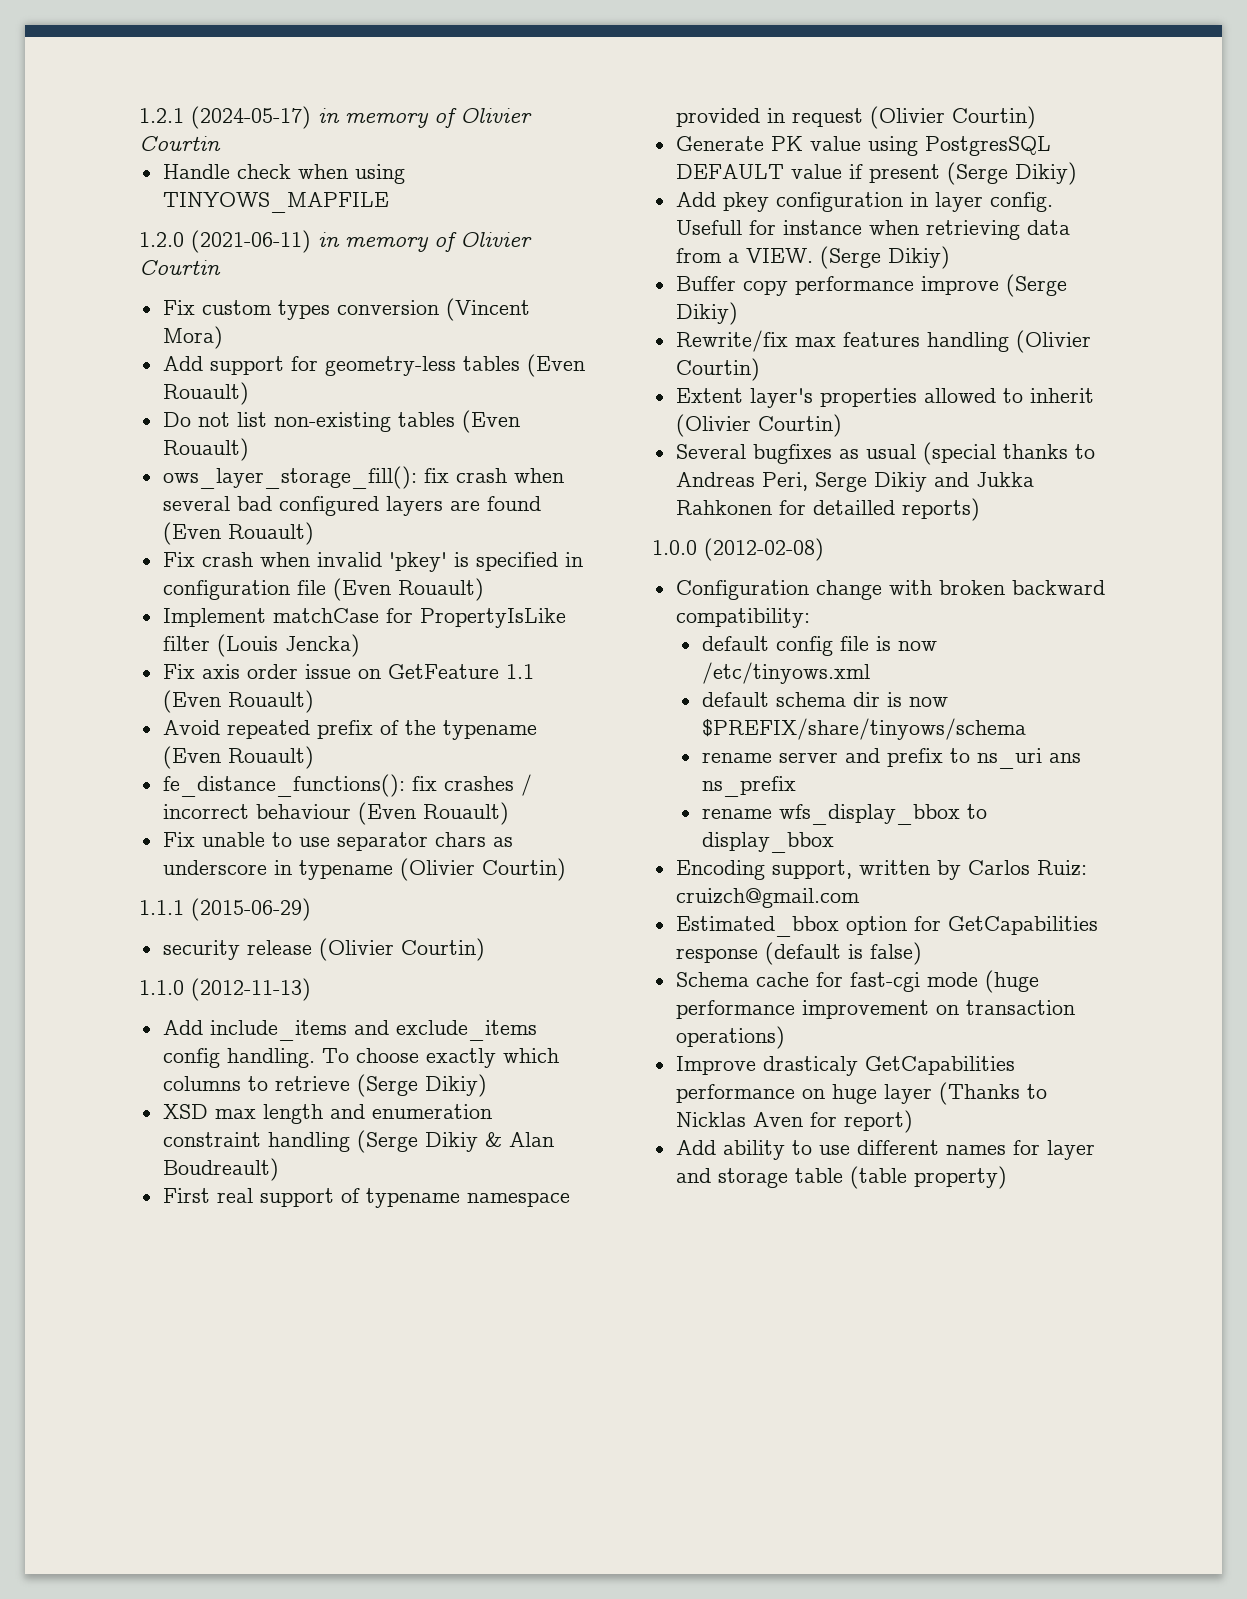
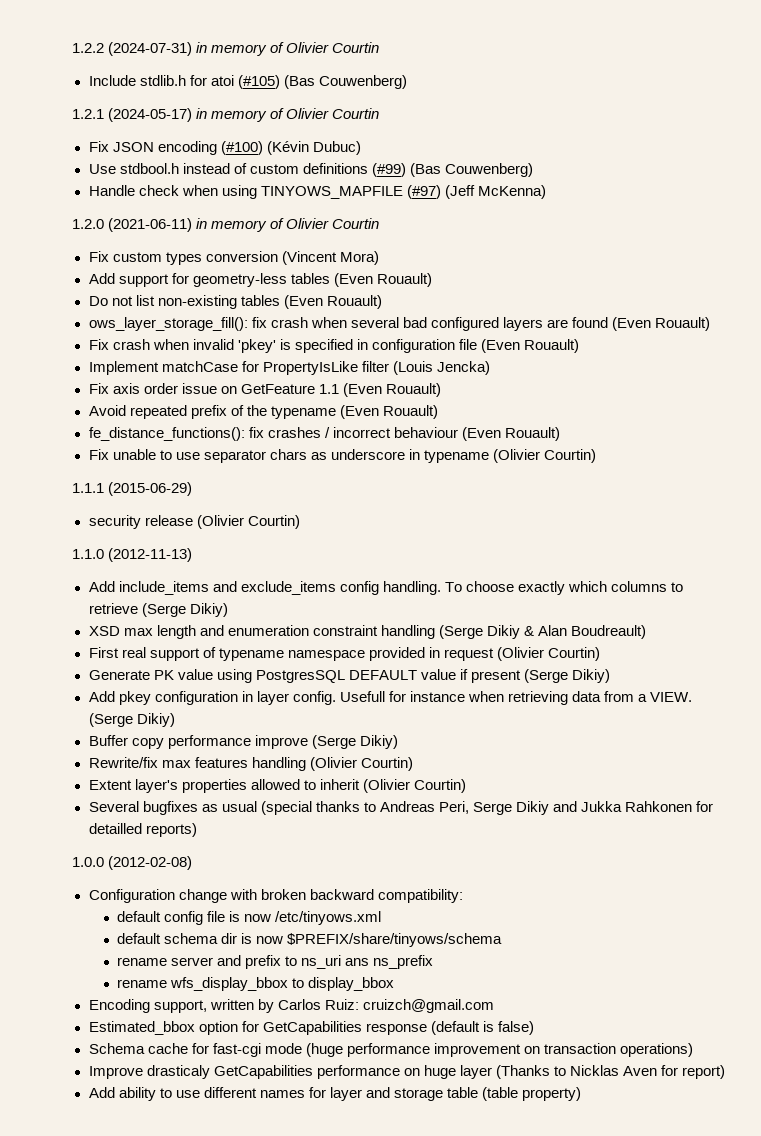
(139, 115) none -> [72,42,380,56] [88,75,407,89] 1.2.2 (2024-07-31) in memory of Olivier Courtin // Include stdlib.h for atoi (#105) (Bas Couwenberg) //
(221, 143) none -> [88,141,361,155] [88,163,533,177] // Fix JSON encoding (#100) (Kévin Dubuc) // Use stdbool.h instead of custom definitions (#99) (Bas Couwenberg)
(389, 202) none -> [406,185,546,199] (#97) (Jeff McKenna)

